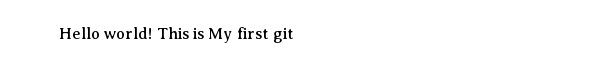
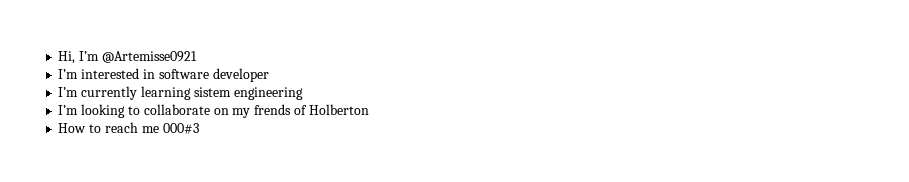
[59,27,294,43] Hello world! This is My first git -> [58,51,197,64] [58,68,269,82] [58,86,303,100] [58,104,369,118] [58,122,199,134] Hi, I’m @Artemisse0921 // I’m interested in software developer // I’m currently learning sistem engineering // I’m looking to collaborate on my frends of Holberton // How to reach me 000#3

